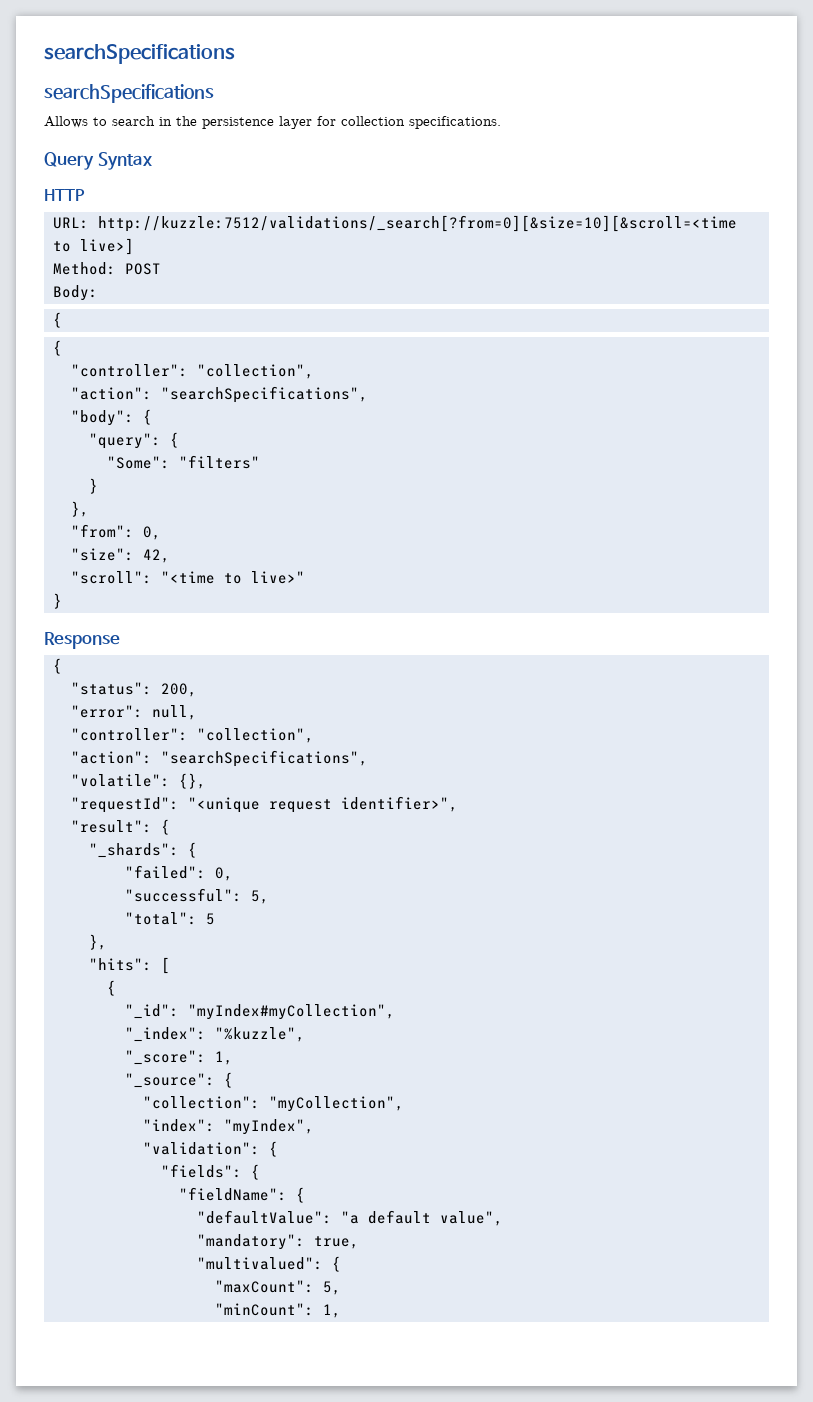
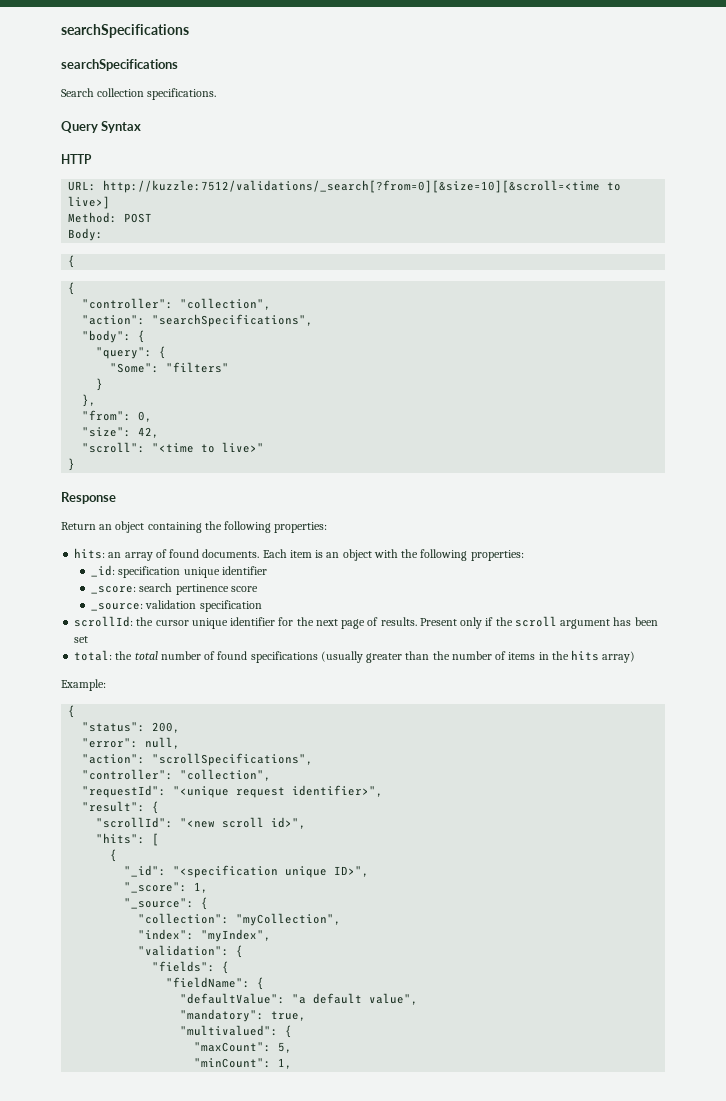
[44,116,336,129] Allows to search in the persistence layer for -> [61,88,94,97] Search
(120, 640) none -> [61,521,328,533] [74,548,524,561] [91,565,267,578] [91,583,258,595] [91,600,262,612] [74,616,658,629] [74,636,89,643] [74,650,636,663] [61,679,106,691] // Return an object containing the following properties: // hits: an array of found documents. Each item is an object with the following properties: // _id: specification unique identifier // _score: search pertinence score // _source: validation specification // scrollId: the cursor unique identifier for the next page of results. Present only if the scroll argument has been set // total: the total number of found specifications (usually greater than the number of items in the hits array) // Example:
[71,728,314,743] [71,750,368,767] [71,773,206,789] // "controller": "collection", // "action": "searchSpecifications", // "volatile": {}, -> [82,753,314,766] [82,769,272,781] // "action": "scrollSpecifications", // "controller": "collection",
[89,842,197,858] [125,865,233,881] [125,888,269,904] [125,912,215,925] [89,934,107,950] "_shards": { // "failed": 0, // "successful": 5, // "total": 5 // }, -> [96,817,307,829] "scrollId": "<new scroll id>",
[188,1004,395,1020] [125,1027,305,1042] "myIndex#myCollection", // "_index": "%kuzzle", -> [173,865,370,878] "<specification unique ID>",

